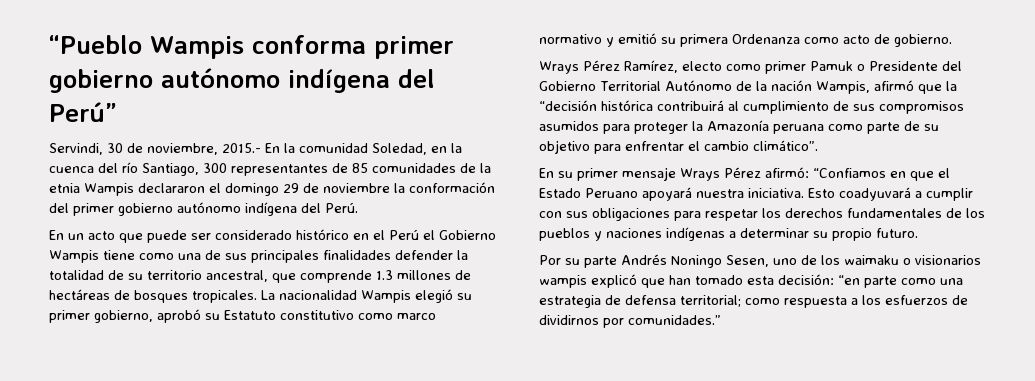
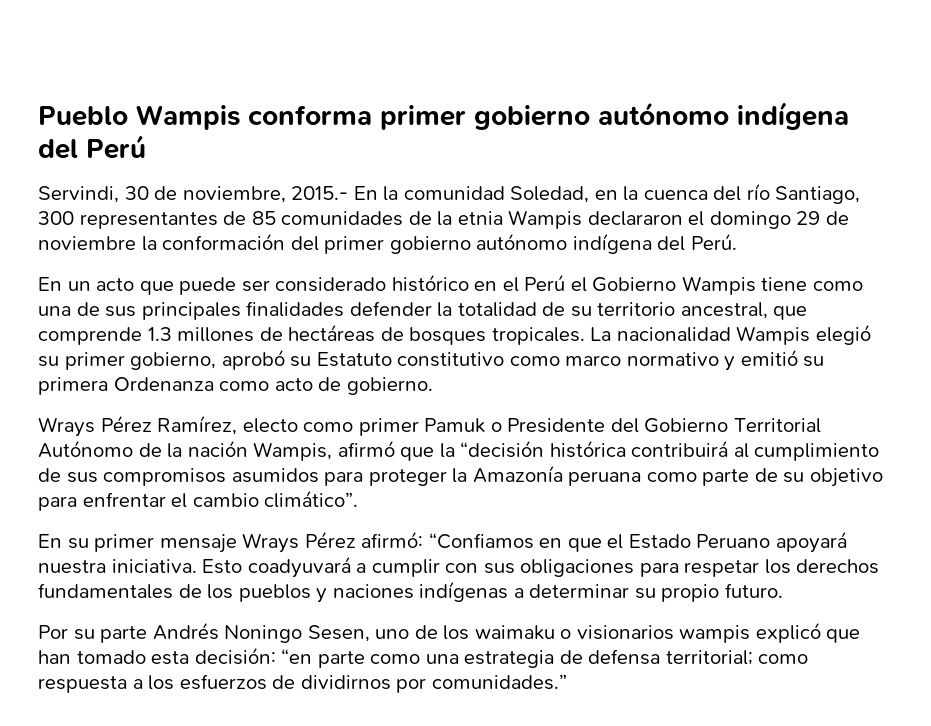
[49,35,142,54] “Pueblo -> [38,106,128,126] Pueblo
[49,102,116,122] Perú” -> [86,134,146,159] Perú

